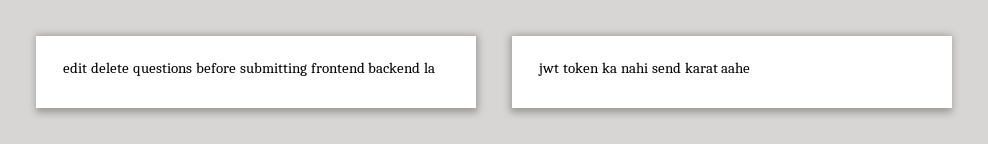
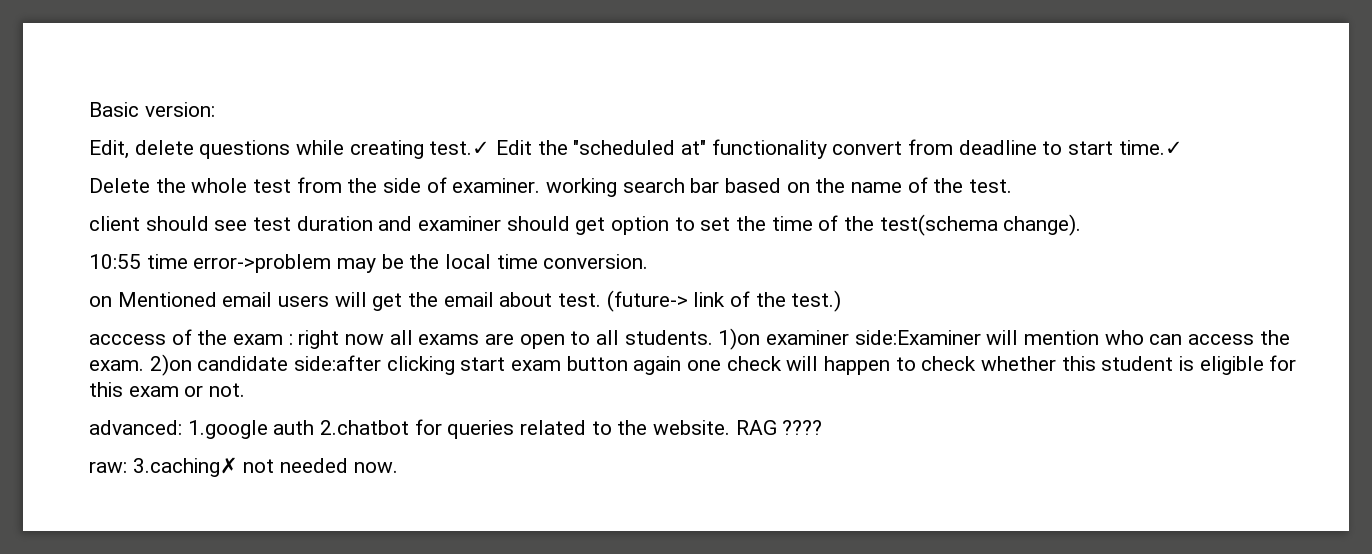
[63,62,751,76] edit delete questions before submitting frontend backend la jwt token ka nahi send karat aahe -> [89,102,215,117] [89,139,1183,159] [89,177,1013,197] [89,214,1082,236] [89,254,649,273] [89,290,842,312] [89,328,1290,350] [89,354,1297,376] [89,382,246,397] [89,419,823,439] [89,457,398,477] Basic version: // Edit, delete questions while creating test.✓ Edit the "scheduled at" functionality convert from deadline to start time.✓ // Delete the whole test from the side of examiner. working search bar based on the name of the test. // client should see test duration and examiner should get option to set the time of the test(schema change). // 10:55 time error->problem may be the local time conversion. // on Mentioned email users will get the email about test. (future-> link of the test.) // acccess of the exam : right now all exams are open to all students. 1)on examiner side:Examiner will mention who can access the exam. 2)on candidate side:after clicking start exam button again one check will happen to check whether this student is eligible for this exam or not. // advanced: 1.google auth 2.chatbot for queries related to the website. RAG ???? // raw: 3.caching✗ not needed now.

